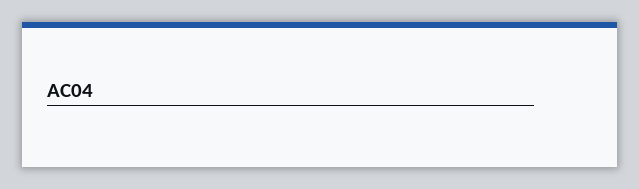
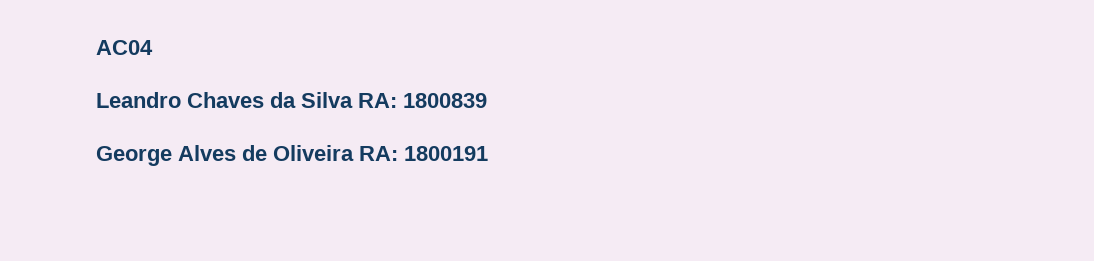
(93, 90) none -> [96,92,487,108] [96,145,488,166] // Leandro Chaves da Silva RA: 1800839 // George Alves de Oliveira RA: 1800191

